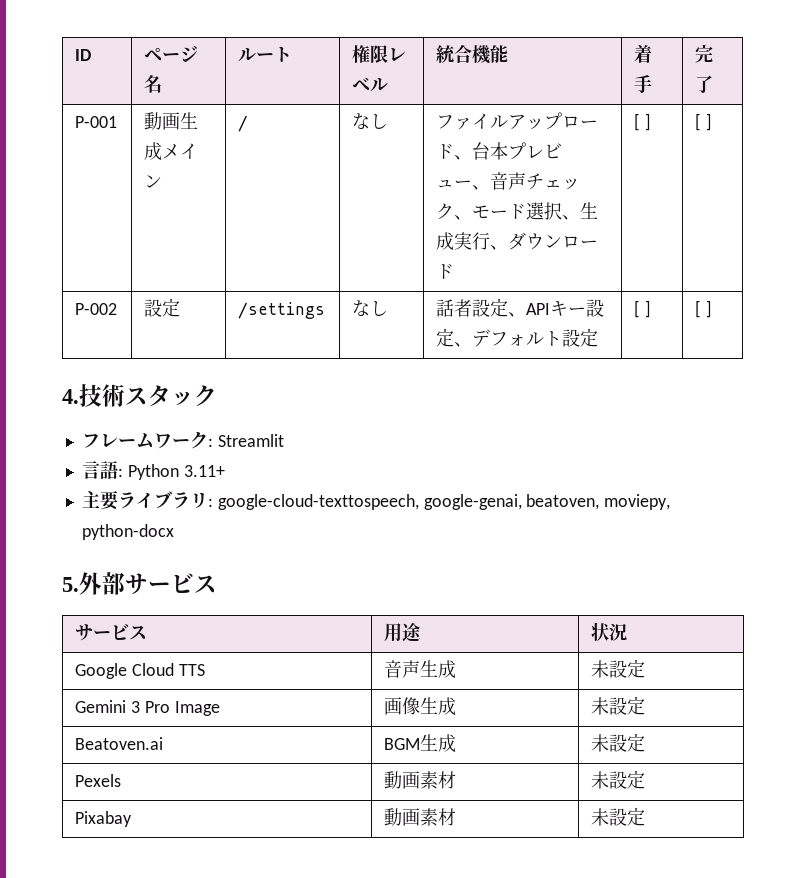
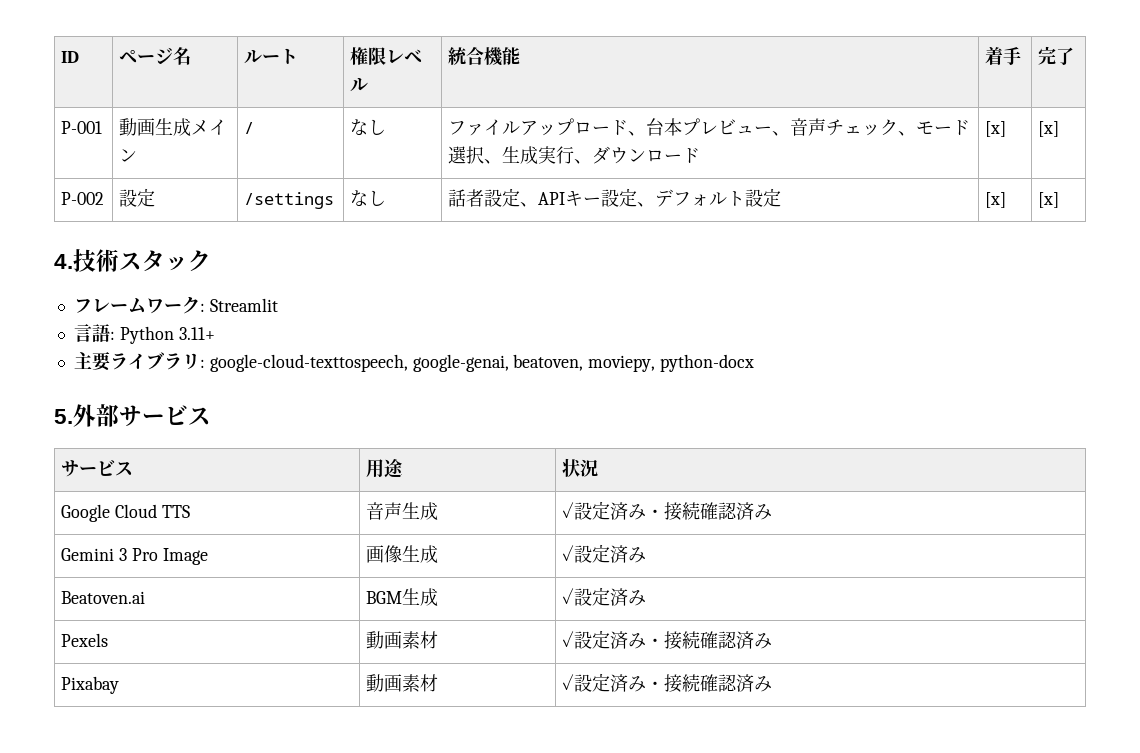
[634,113,651,131] [695,113,712,131] [ ] | [ ] -> [985,121,1007,137] [1038,121,1060,137] [x] | [x]
[634,300,651,318] [695,300,712,318] [ ] | [ ] -> [985,192,1007,208] [1038,192,1060,208] [x] | [x]
[591,659,646,678] 未設定 -> [562,501,773,521] ✓設定済み・接続確認済み
[591,696,646,715] 未設定 -> [562,544,647,563] ✓設定済み
[591,733,646,752] 未設定 -> [562,587,647,606] ✓設定済み
[591,770,646,789] 未設定 -> [562,630,773,650] ✓設定済み・接続確認済み
[591,807,646,826] 未設定 -> [562,673,773,693] ✓設定済み・接続確認済み

